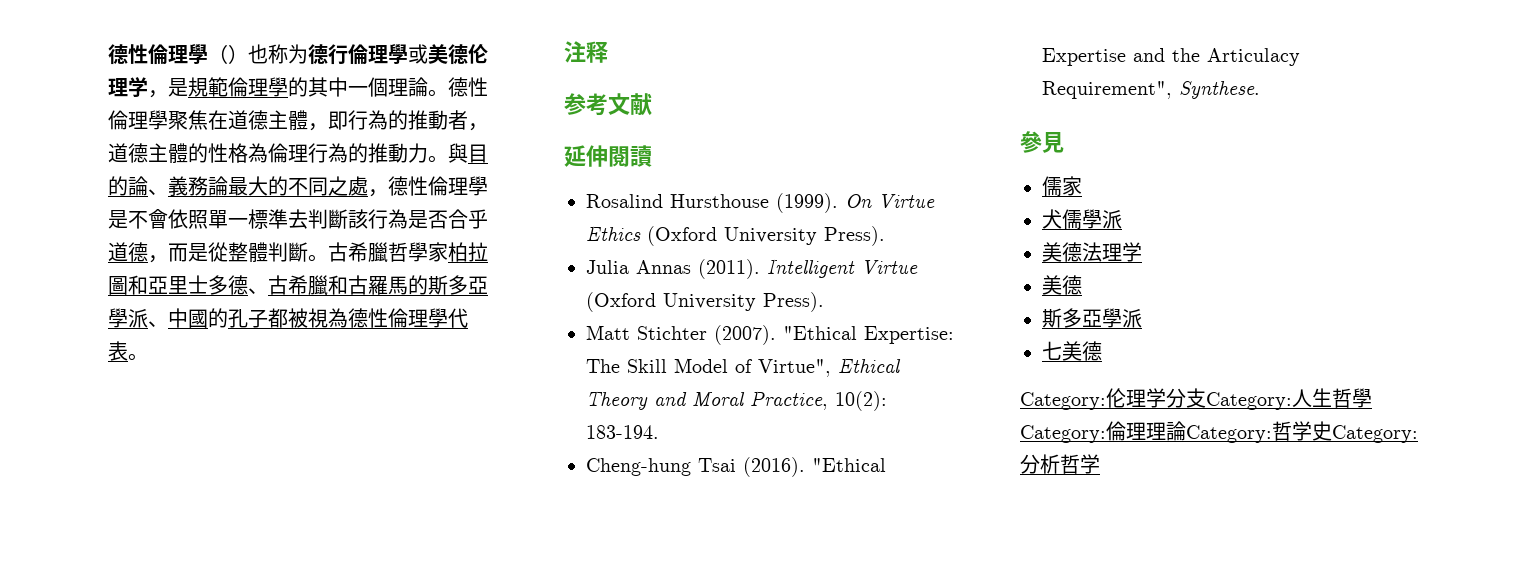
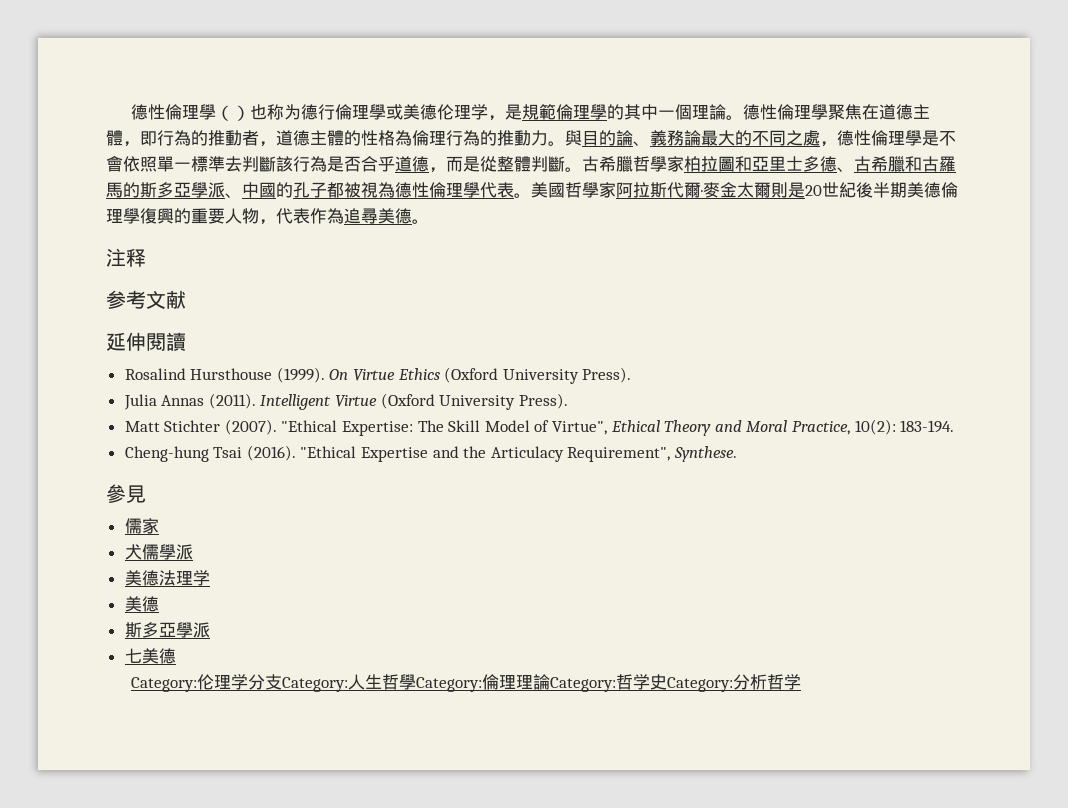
(148, 357) none -> [531,182,958,198] [106,208,429,225] 美國哲學家阿拉斯代爾·麥金太爾則是20世紀後半期美德倫理學復興的重要人物，代表作為追尋美德。

